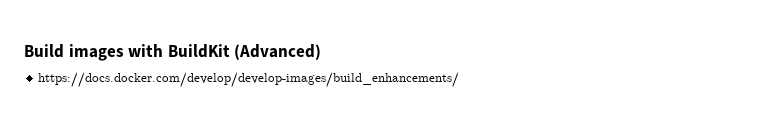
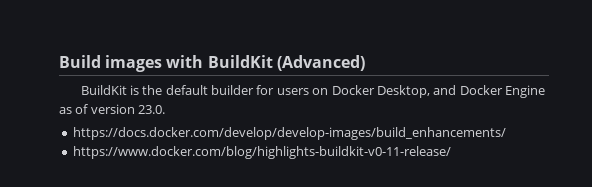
(322, 52) none -> [80,85,546,98] [59,104,166,114] // BuildKit is the default builder for users on Docker Desktop, and Docker Engine as of version 23.0.
(460, 80) none -> [72,146,451,159] // https://www.docker.com/blog/highlights-buildkit-v0-11-release/

